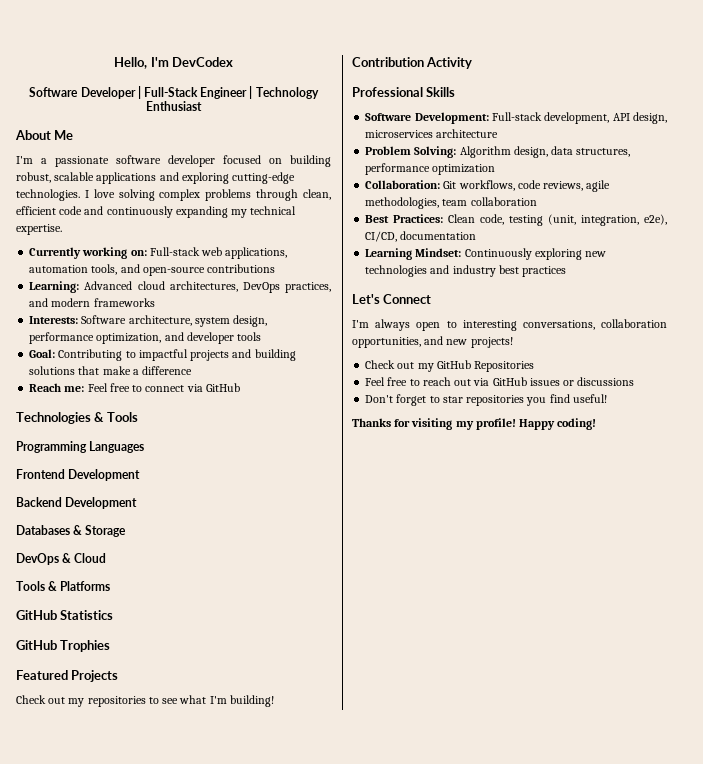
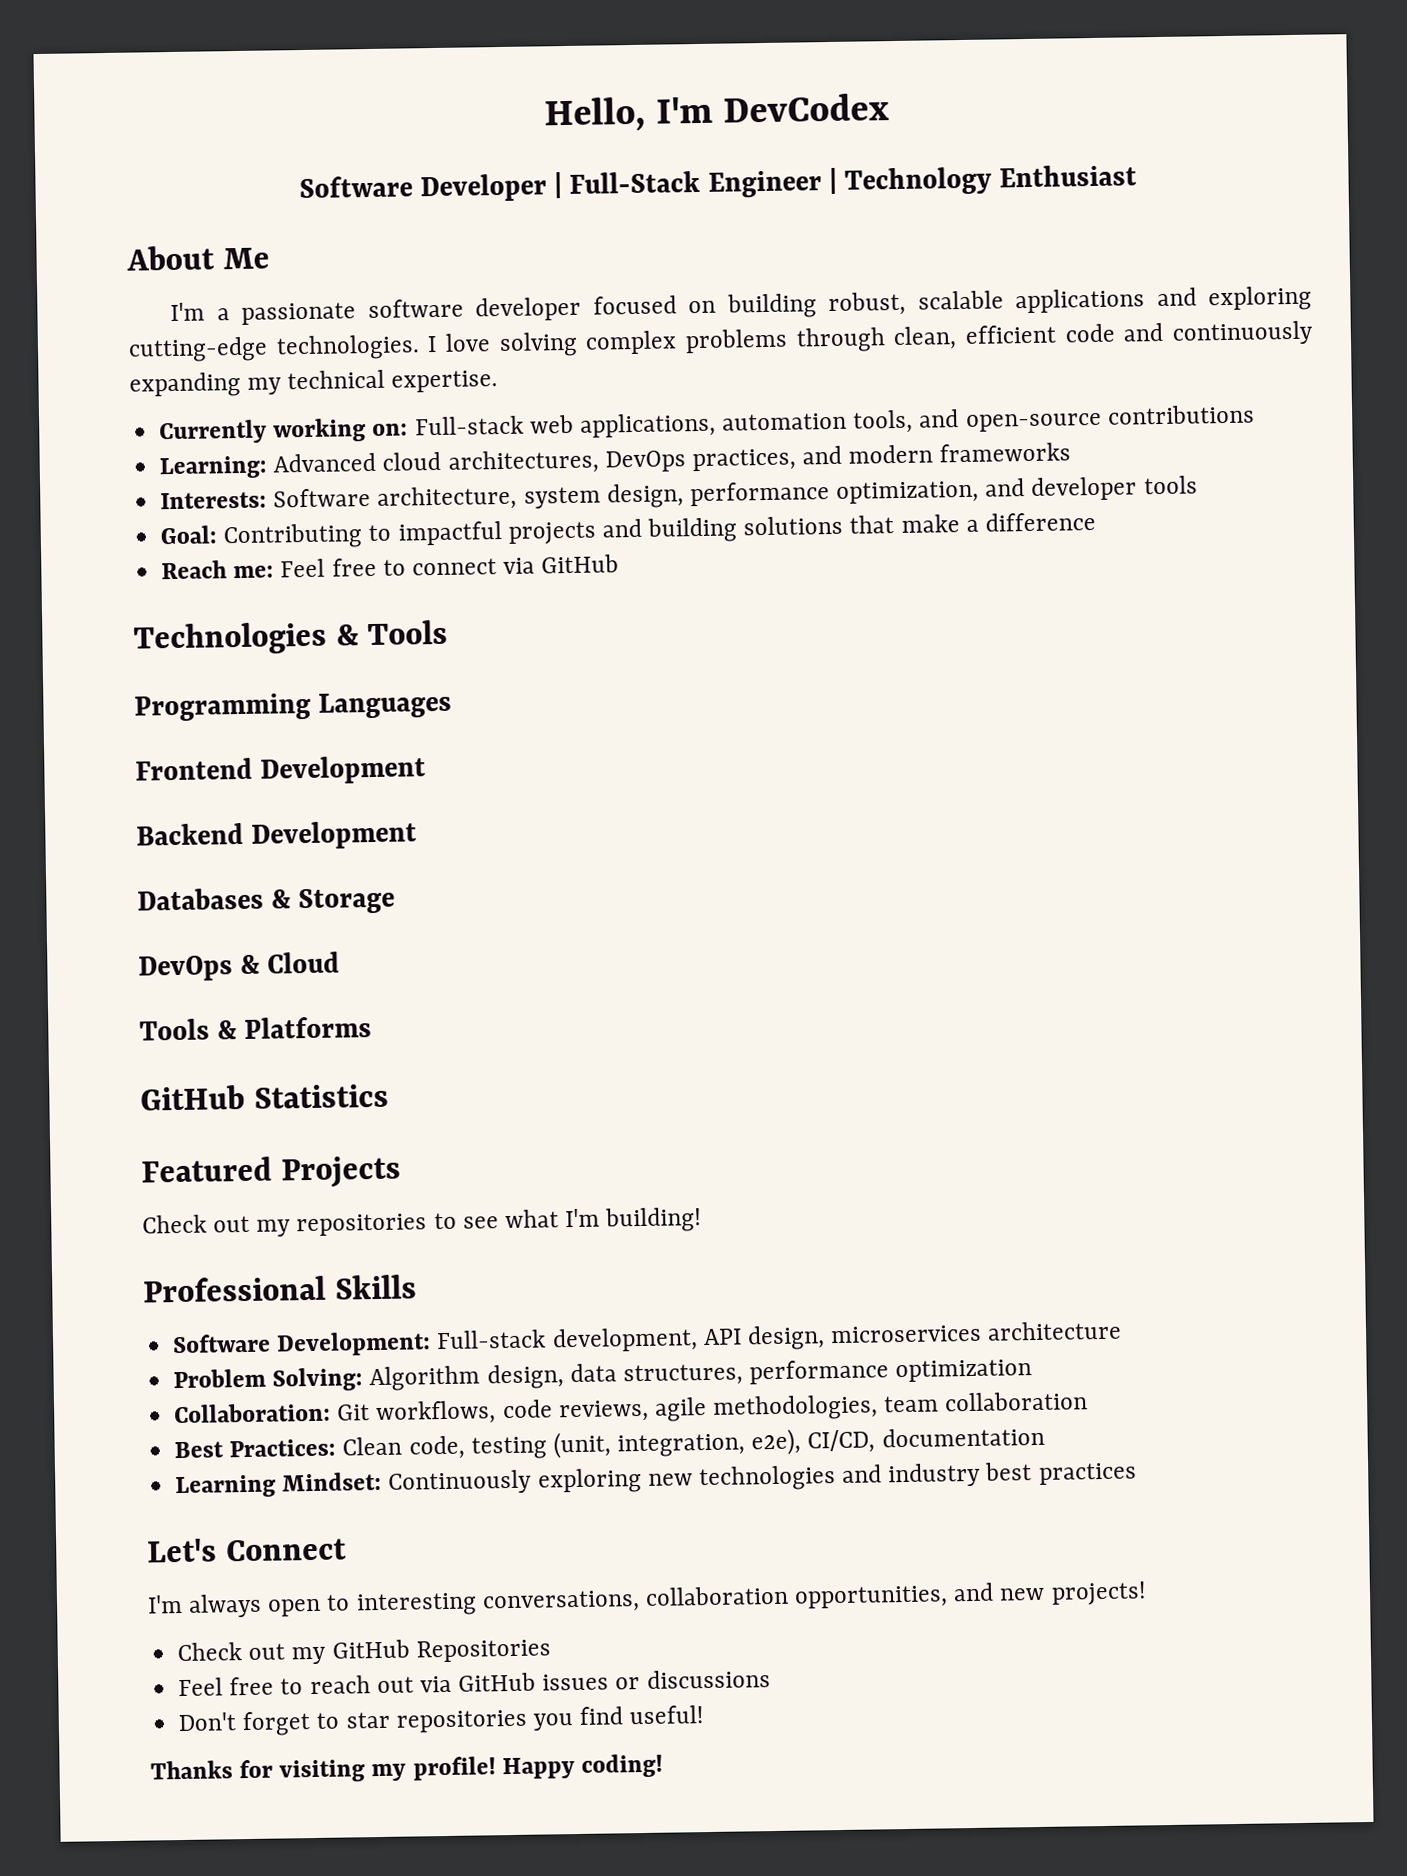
[16,640,111,652] // GitHub Trophies -> (389, 1096) none
[352,57,473,69] // Contribution Activity -> (703, 1220) none

